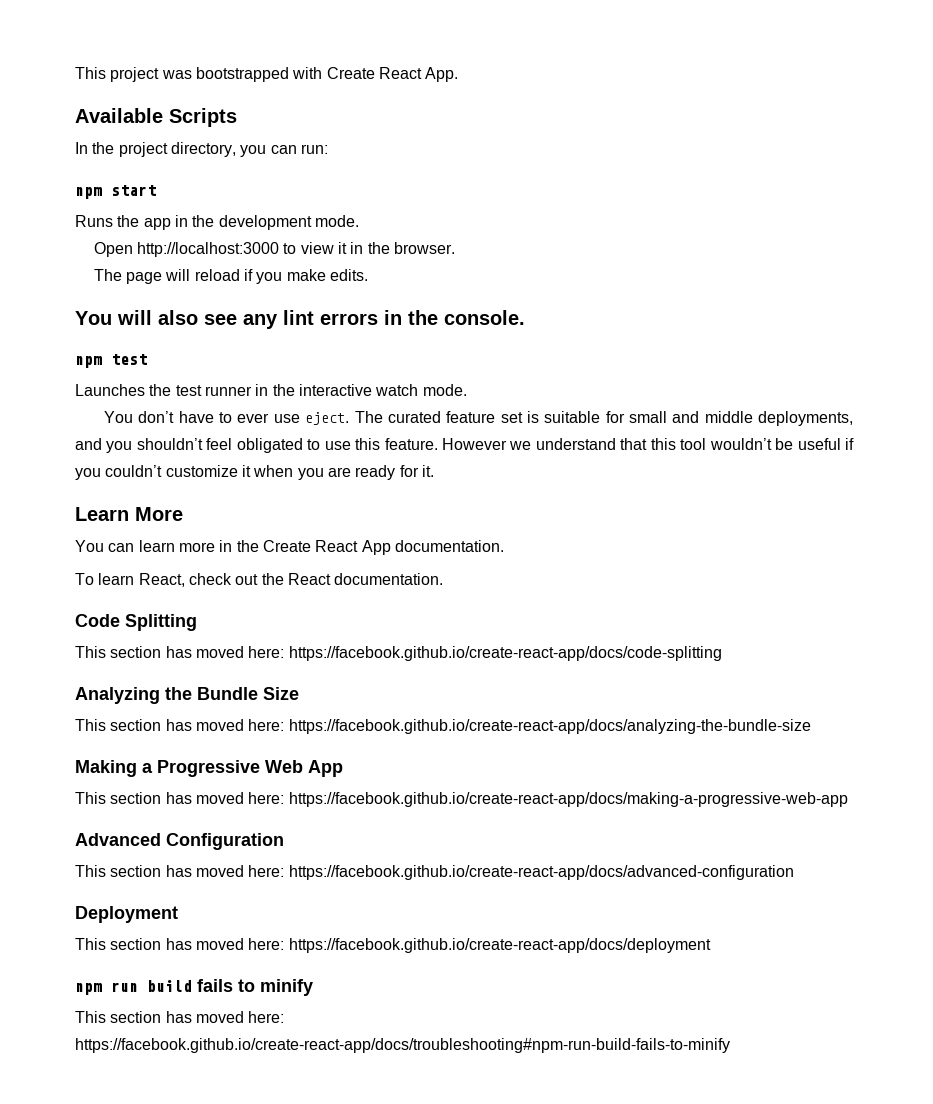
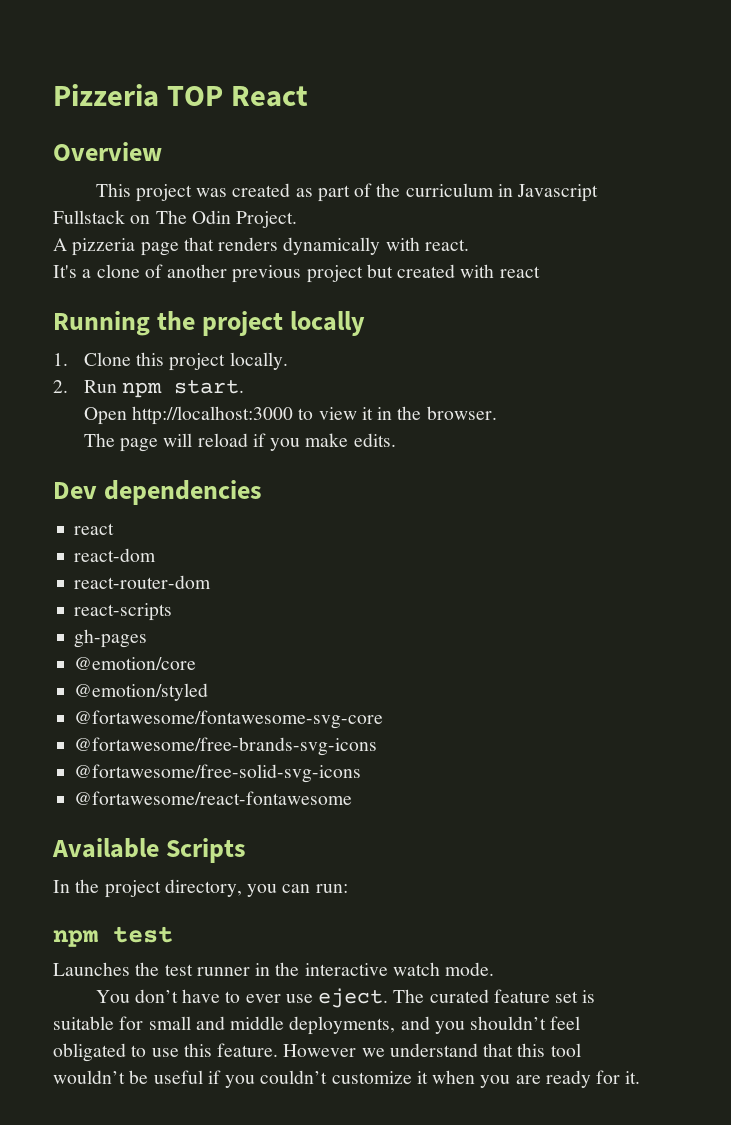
[75,67,459,82] [75,108,237,127] [75,142,328,157] [75,185,156,199] [75,215,359,230] This project was bootstrapped with Create React App. // Available Scripts // In the project directory, you can run: // npm start // Runs the app in the development mode. -> [53,84,309,107] [53,142,162,161] [95,183,599,202] [53,210,298,228] [53,237,469,256] [53,264,540,283] [53,311,366,336] [53,352,288,371] [53,380,244,398] Pizzeria TOP React // Overview // This project was created as part of the curriculum in Javascript Fullstack on The Odin Project. // A pizzeria page that renders dynamically with react. // It's a clone of another previous project but created with react // Running the project locally // 1. Clone this project locally. // 2. Run npm start.
[75,310,525,329] You will also see any lint errors in the console. -> [53,480,263,505] [74,523,115,535] [74,548,157,562] [74,575,212,589] [74,603,173,621] [74,629,148,648] [74,657,197,670] [74,683,209,701] [74,710,384,729] [74,737,378,756] [74,764,362,783] [74,791,353,805] [52,838,247,863] [53,879,348,898] Dev dependencies // react // react-dom // react-router-dom // react-scripts // gh-pages // @emotion/core // @emotion/styled // @fortawesome/fontawesome-svg-core // @fortawesome/free-brands-svg-icons // @fortawesome/free-solid-svg-icons // @fortawesome/react-fontawesome // Available Scripts // In the project directory, you can run:
[75,507,183,521] [75,540,504,555] [75,573,444,587] [75,614,197,631] [75,646,722,661] [75,687,299,704] [75,719,811,734] [75,760,343,777] [75,792,848,807] [75,833,284,850] [75,865,794,880] [75,906,178,923] [75,938,711,953] [75,979,313,996] [75,1011,285,1023] [75,1038,730,1053] // Learn More // You can learn more in the Create React App documentation. // To learn React, check out the React documentation. // Code Splitting // This section has moved here: https://facebook.github.io/create-react-app/docs/code-splitting // Analyzing the Bundle Size // This section has moved here: https://facebook.github.io/create-react-app/docs/analyzing-the-bundle-size // Making a Progressive Web App // This section has moved here: https://facebook.github.io/create-react-app/docs/making-a-progressive-web-app // Advanced Configuration // This section has moved here: https://facebook.github.io/create-react-app/docs/advanced-configuration // Deployment // This section has moved here: https://facebook.github.io/create-react-app/docs/deployment // npm run build fails to minify // This section has moved here: https://facebook.github.io/create-react-app/docs/troubleshooting#npm-run-build-fails-to-minify -> (641, 1077) none

